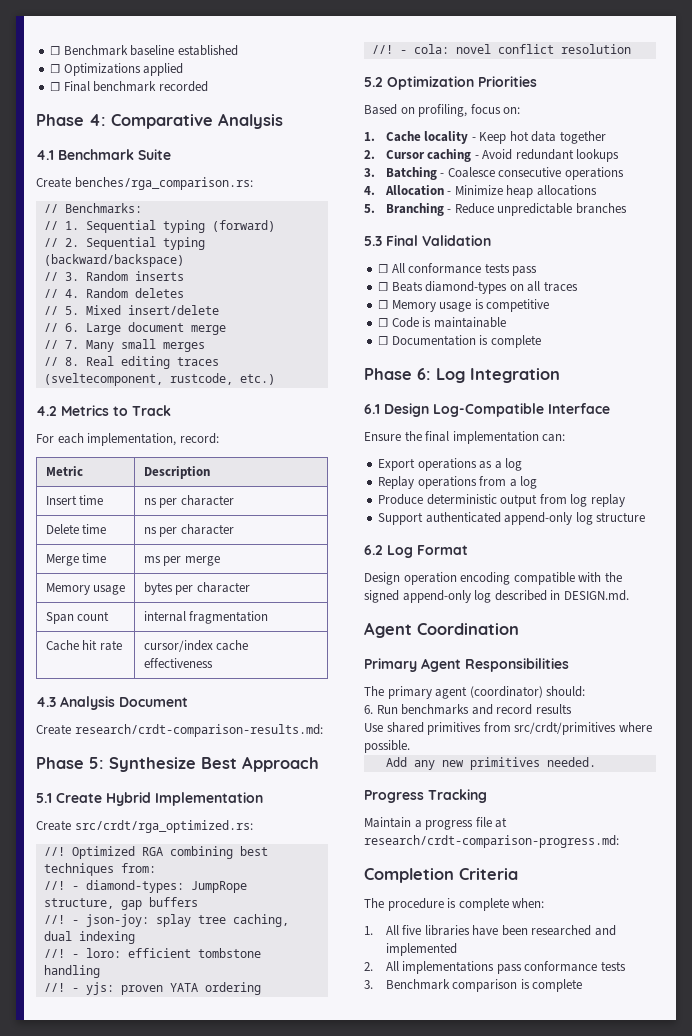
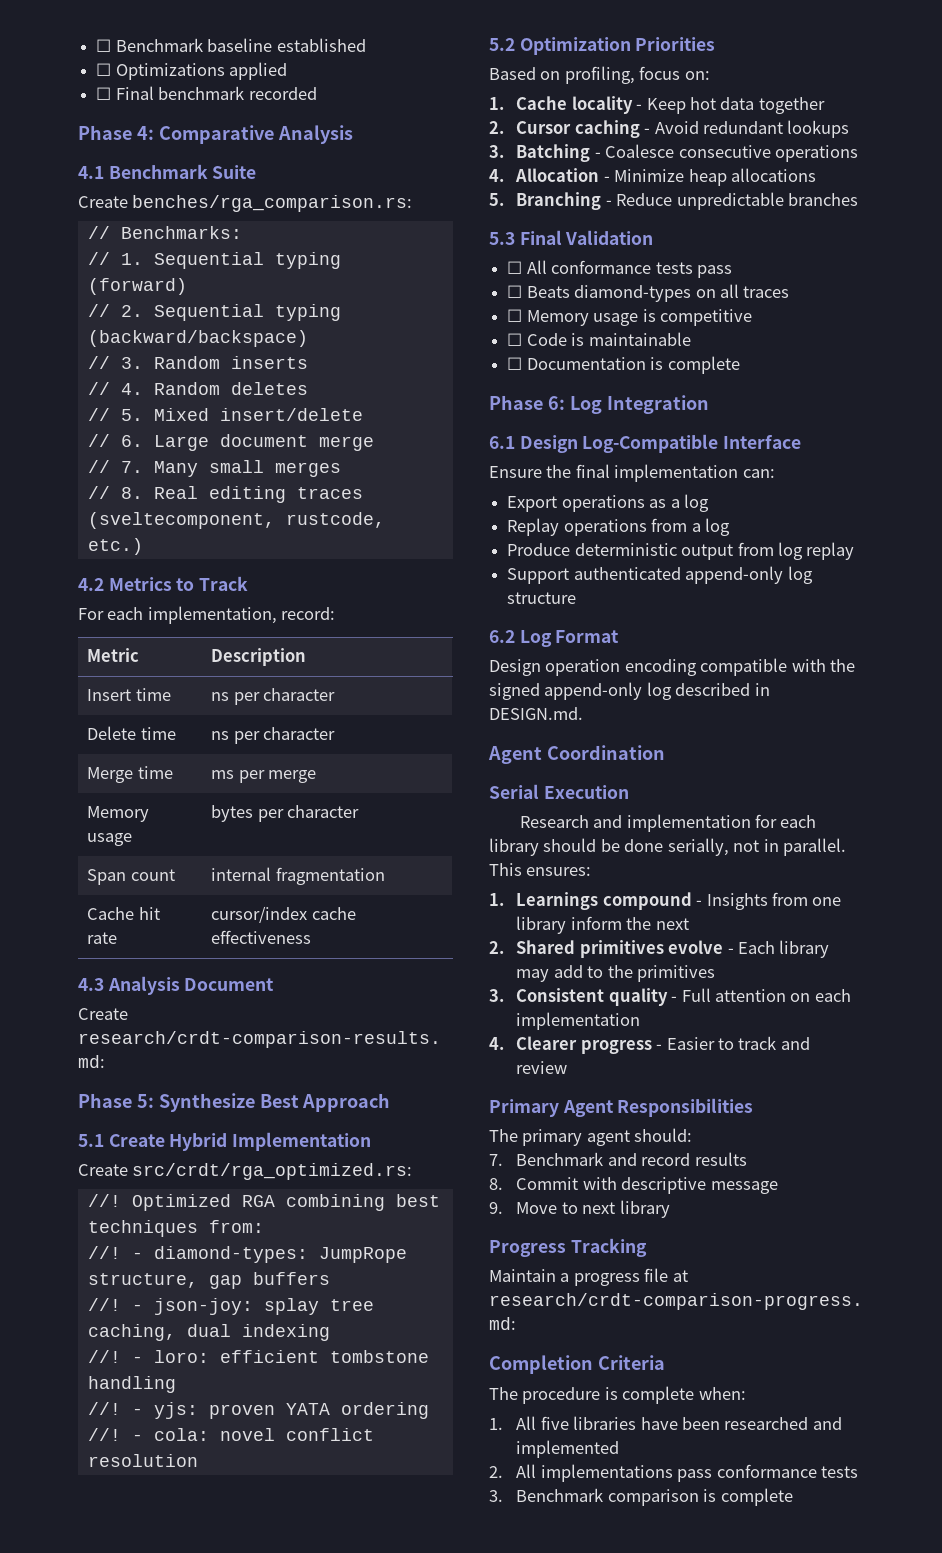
(519, 629) none -> [489,784,629,799] [519,814,817,832] [489,838,847,856] [489,863,592,876] [489,892,842,910] [516,916,689,934] [489,940,830,958] [516,965,715,982] [489,988,851,1006] [516,1012,641,1030] [489,1036,810,1054] [516,1061,568,1074] // Serial Execution // Research and implementation for each library should be done serially, not in parallel. This ensures: // 1. Learnings compound - Insights from one library inform the next // 2. Shared primitives evolve - Each library may add to the primitives // 3. Consistent quality - Full attention on each implementation // 4. Clearer progress - Easier to track and review
[469,686,543,698] (coordinator) -> (630, 1138) none
[364,704,470,715] 6. Run benchmarks -> [489,1152,604,1166] 7. Benchmark
[364,722,652,735] [364,740,410,753] [385,757,596,770] Use shared primitives from src/crdt/primitives where possible. // Add any new primitives needed. -> [489,1177,778,1194] [489,1200,670,1218] 8. Commit with descriptive message // 9. Move to next library

